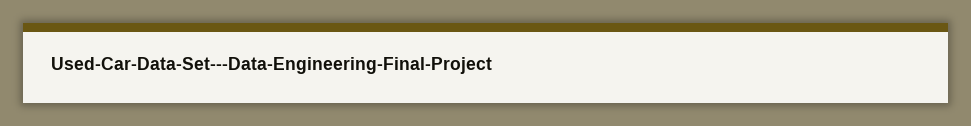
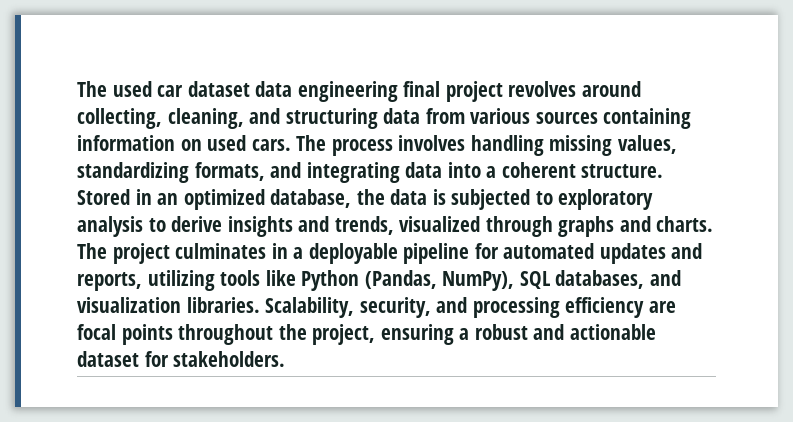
[51,57,492,74] Used-Car-Data-Set---Data-Engineering-Final-Project -> [77,81,641,102] [77,108,692,129] [77,135,677,156] [77,162,664,183] [77,189,654,210] [77,216,714,237] [77,243,703,264] [77,270,681,291] [77,297,676,318] [77,324,656,345] [77,351,286,367] The used car dataset data engineering final project revolves around collecting, cleaning, and structuring data from various sources containing information on used cars. The process involves handling missing values, standardizing formats, and integrating data into a coherent structure. Stored in an optimized database, the data is subjected to exploratory analysis to derive insights and trends, visualized through graphs and charts. The project culminates in a deployable pipeline for automated updates and reports, utilizing tools like Python (Pandas, NumPy), SQL databases, and visualization libraries. Scalability, security, and processing efficiency are focal points throughout the project, ensuring a robust and actionable dataset for stakeholders.

